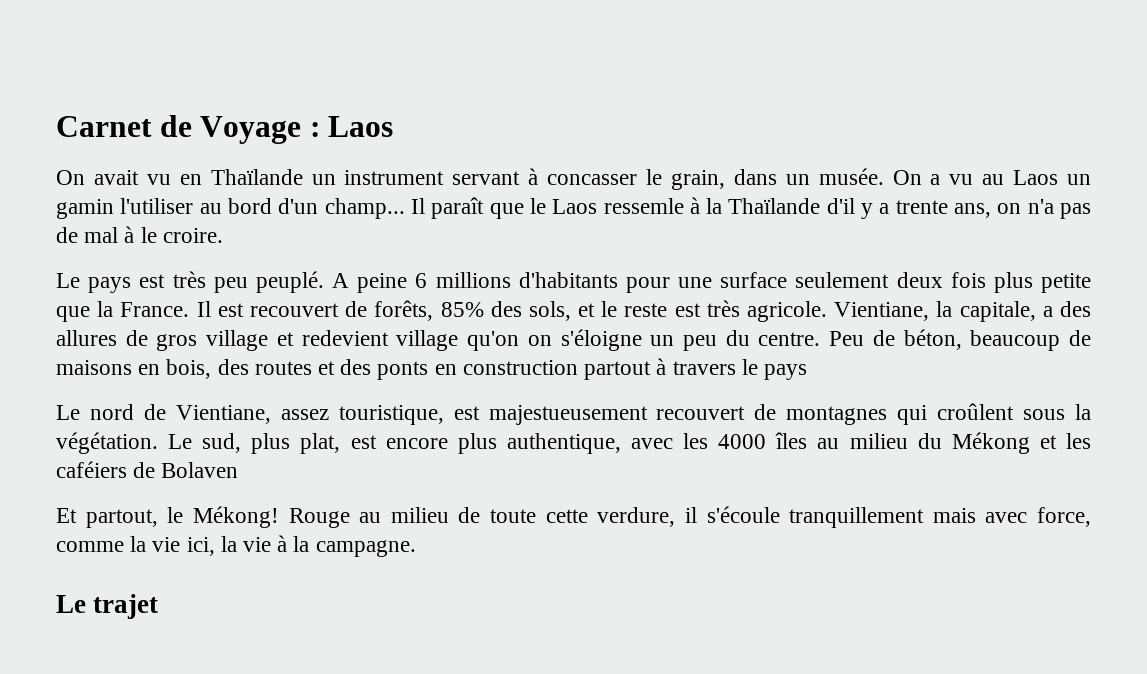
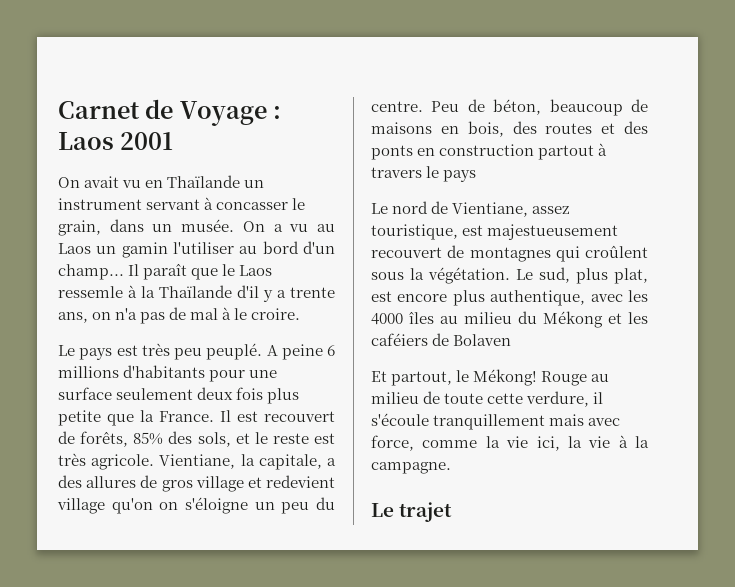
(394, 126) none -> [120,132,174,150] 2001

